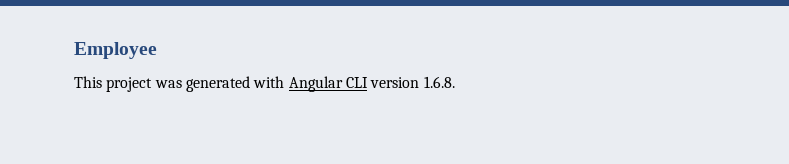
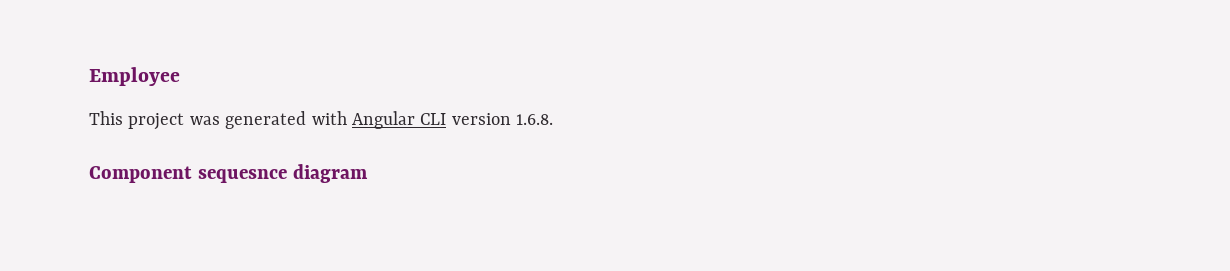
(455, 82) none -> [89,164,368,183] // Component sequesnce diagram

